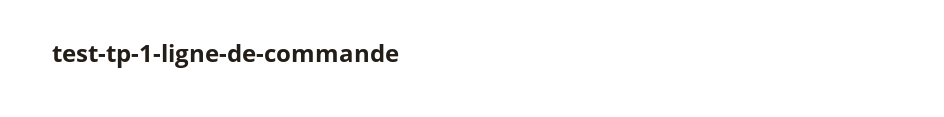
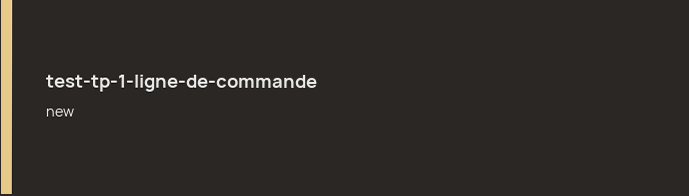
(399, 56) none -> [45,108,74,117] // new

